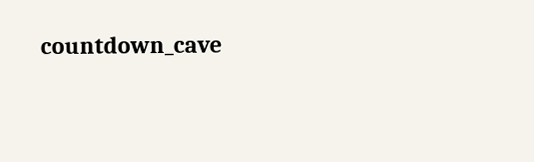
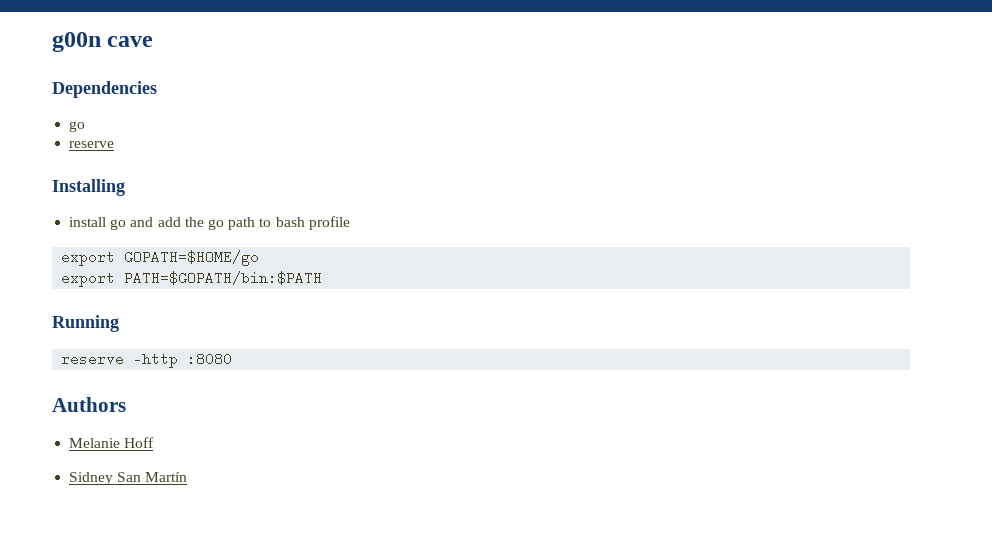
[40,35,222,58] countdown_cave -> [52,32,154,52] [52,81,157,98] [69,121,86,132] [69,141,115,148] [52,179,125,196] [69,216,350,230] [61,250,260,266] [61,271,323,287] [52,315,119,332] [61,352,233,368] [52,397,126,412] [69,437,155,448] [69,472,188,485] g00n cave // Dependencies // go // reserve // Installing // install go and add the go path to bash profile // export GOPATH=$HOME/go // export PATH=$GOPATH/bin:$PATH // Running // reserve -http :8080 // Authors // Melanie Hoff // Sidney San Martín

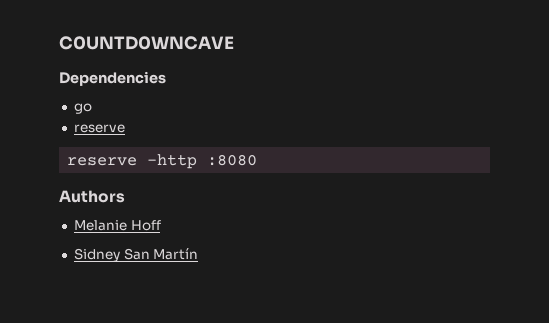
[52,32,154,52] g00n cave -> [59,36,234,50] C0UNTD0WNCAVE
[52,179,125,196] [69,216,350,230] [61,250,260,266] [61,271,323,287] [52,315,119,332] // Installing // install go and add the go path to bash profile // export GOPATH=$HOME/go // export PATH=$GOPATH/bin:$PATH // Running -> (125, 128) none

